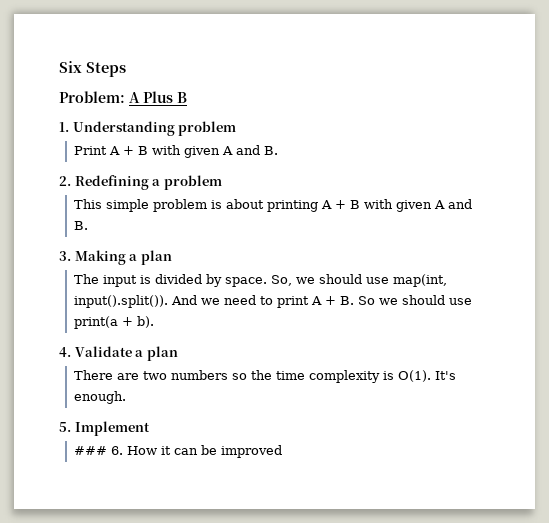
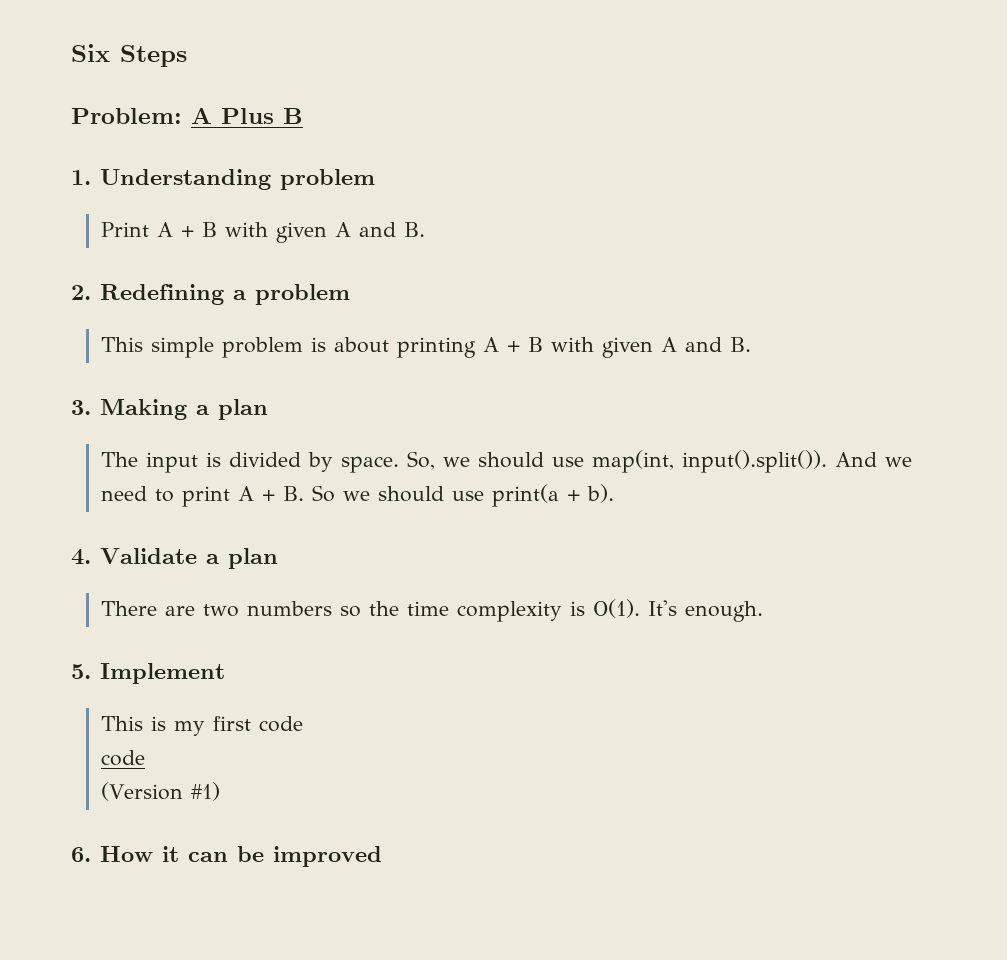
[73,446,107,455] ### -> [100,716,303,736] [100,750,145,766] [100,782,220,801] This is my first code // code // (Version #1) //

